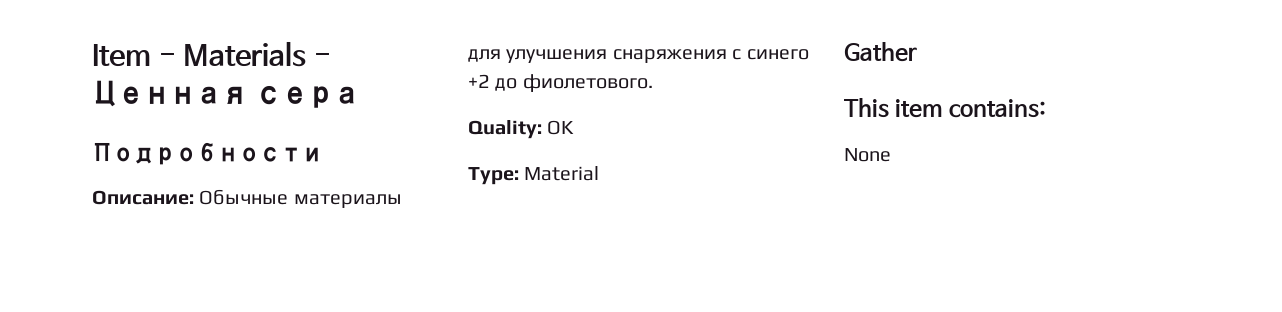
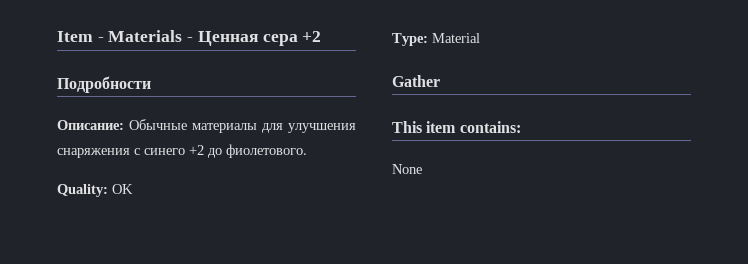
(360, 96) none -> [302,31,322,42] +2

